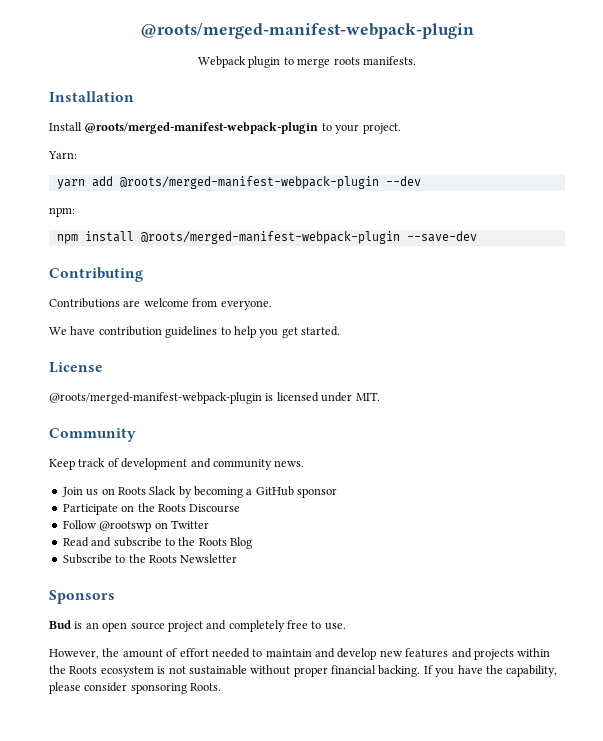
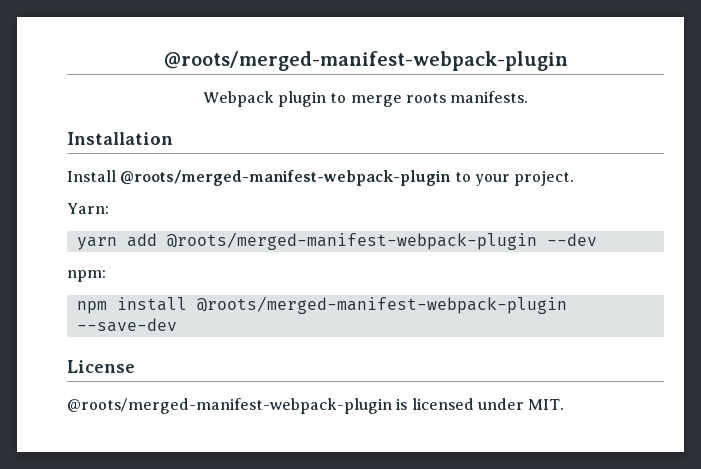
[49,267,143,282] [49,298,272,310] [49,326,340,338] // Contributing // Contributions are welcome from everyone. // We have contribution guidelines to help you get started. -> (177, 325) none
[49,428,136,442] [49,458,305,470] [61,486,338,498] [62,503,241,515] [62,520,209,532] [62,537,252,549] [62,554,238,564] [49,590,115,604] [49,620,346,632] [49,648,551,660] [49,665,558,677] [49,682,222,694] // Community // Keep track of development and community news. // Join us on Roots Slack by becoming a GitHub sponsor // Participate on the Roots Discourse // Follow @rootswp on Twitter // Read and subscribe to the Roots Blog // Subscribe to the Roots Newsletter // Sponsors // Bud is an open source project and completely free to use. // However, the amount of effort needed to maintain and develop new features and projects within the Roots ecosystem is not sustainable without proper financial backing. If you have the capability, please consider sponsoring Roots. -> (565, 404) none

